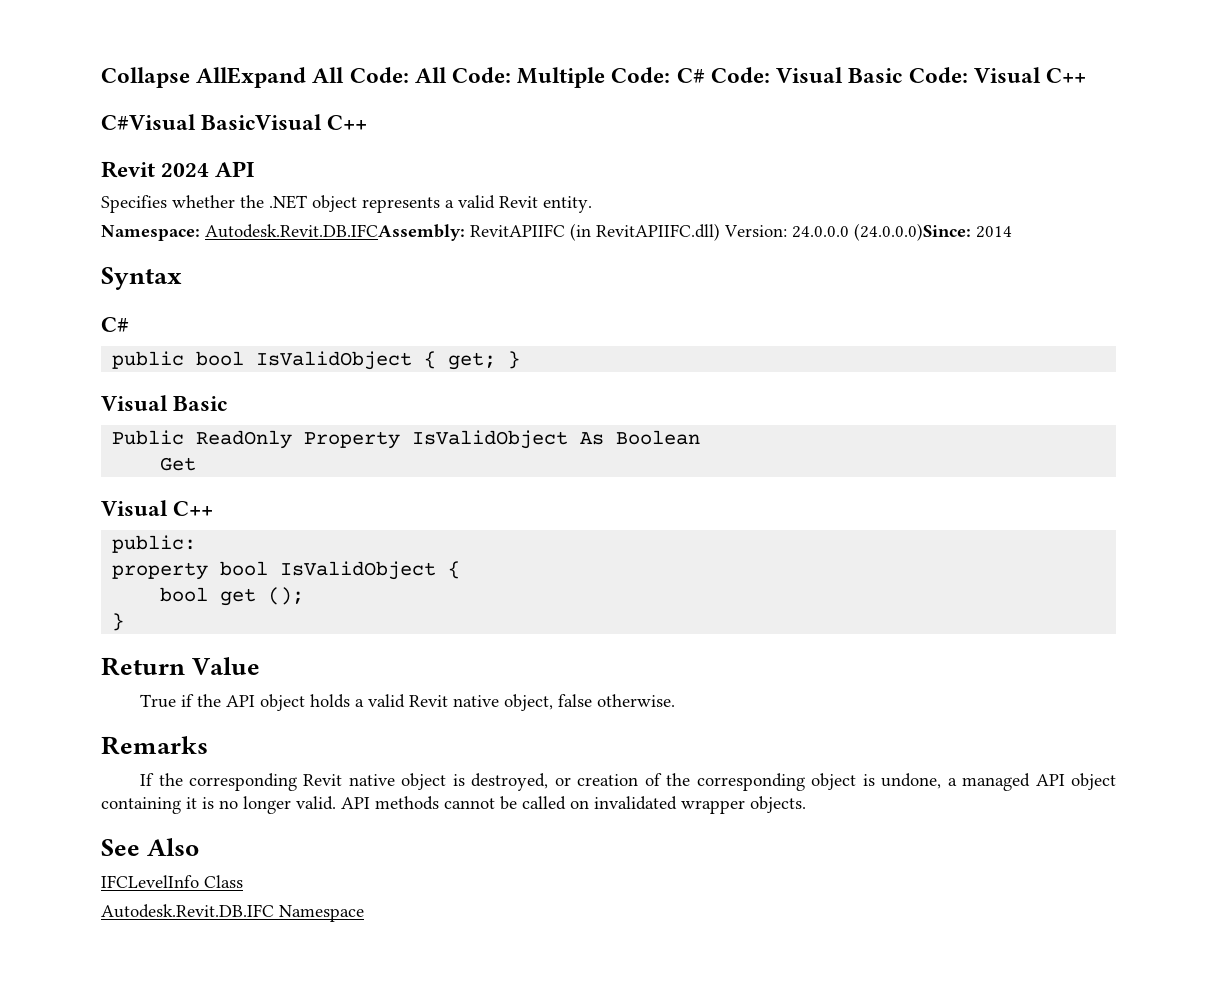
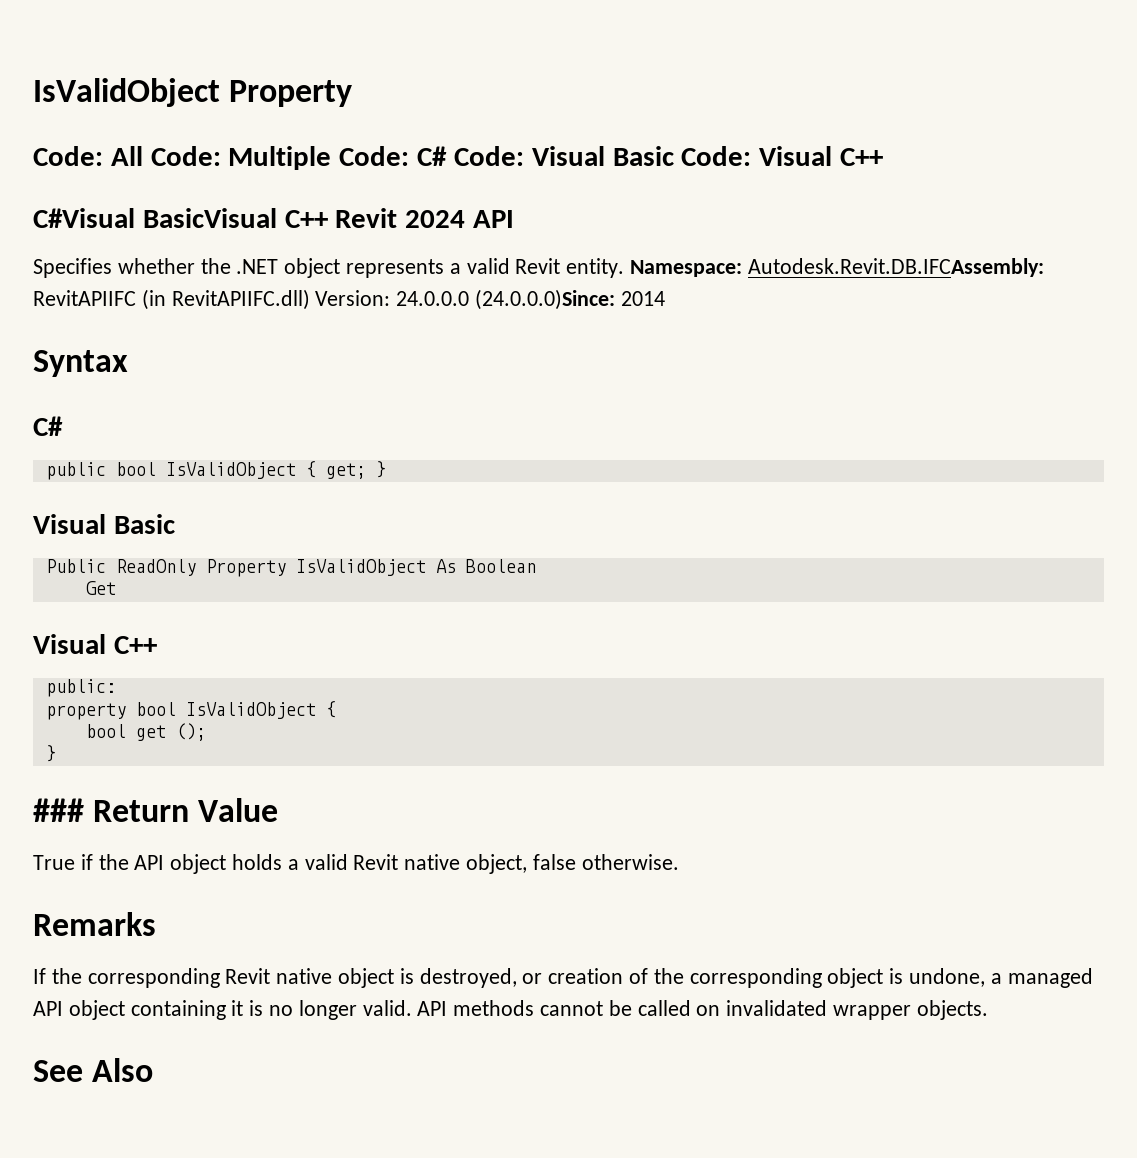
[101,67,345,88] Collapse AllExpand All -> [33,78,353,107] IsValidObject Property //
(368, 122) // -> (328, 219) none
(592, 204) // -> (625, 268) none
(125, 622) none -> [33,798,84,822] ###
[101,875,243,888] [101,904,364,922] // IFCLevelInfo Class // Autodesk.Revit.DB.IFC Namespace -> (154, 1070) none

